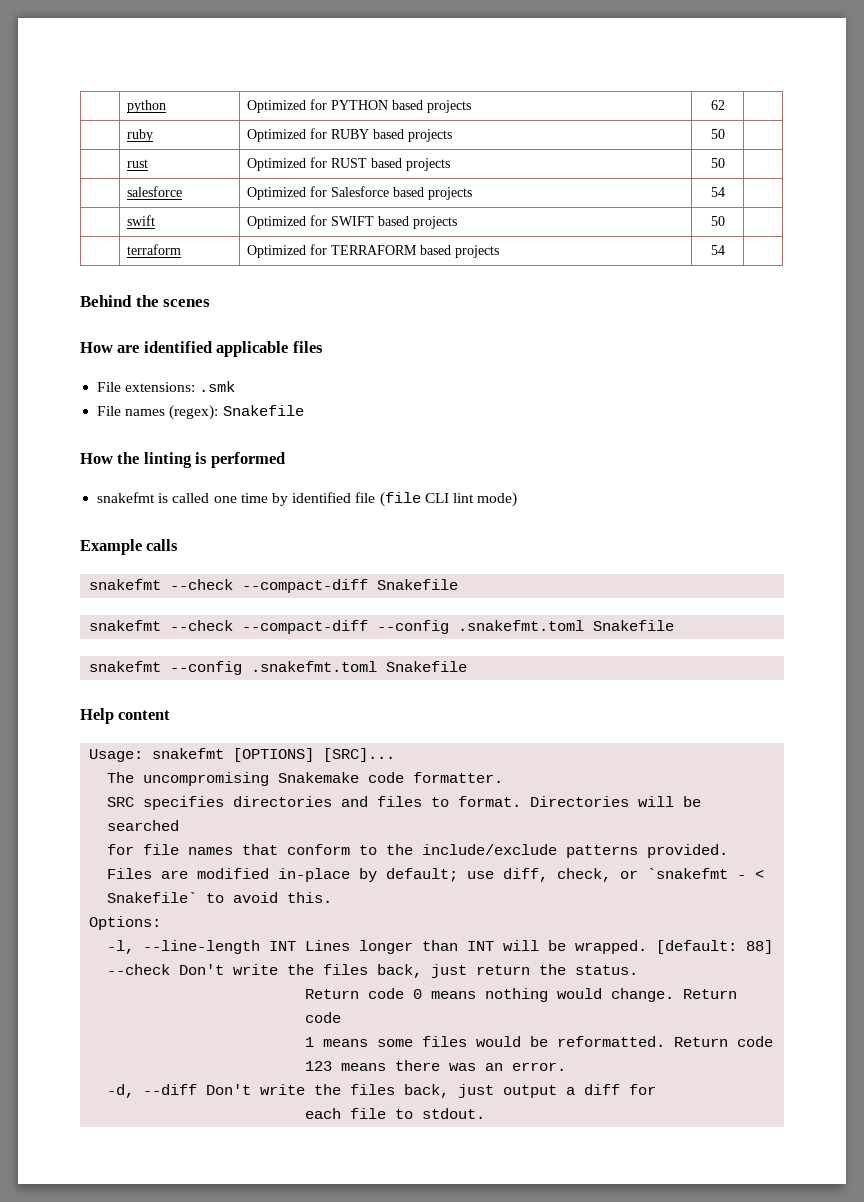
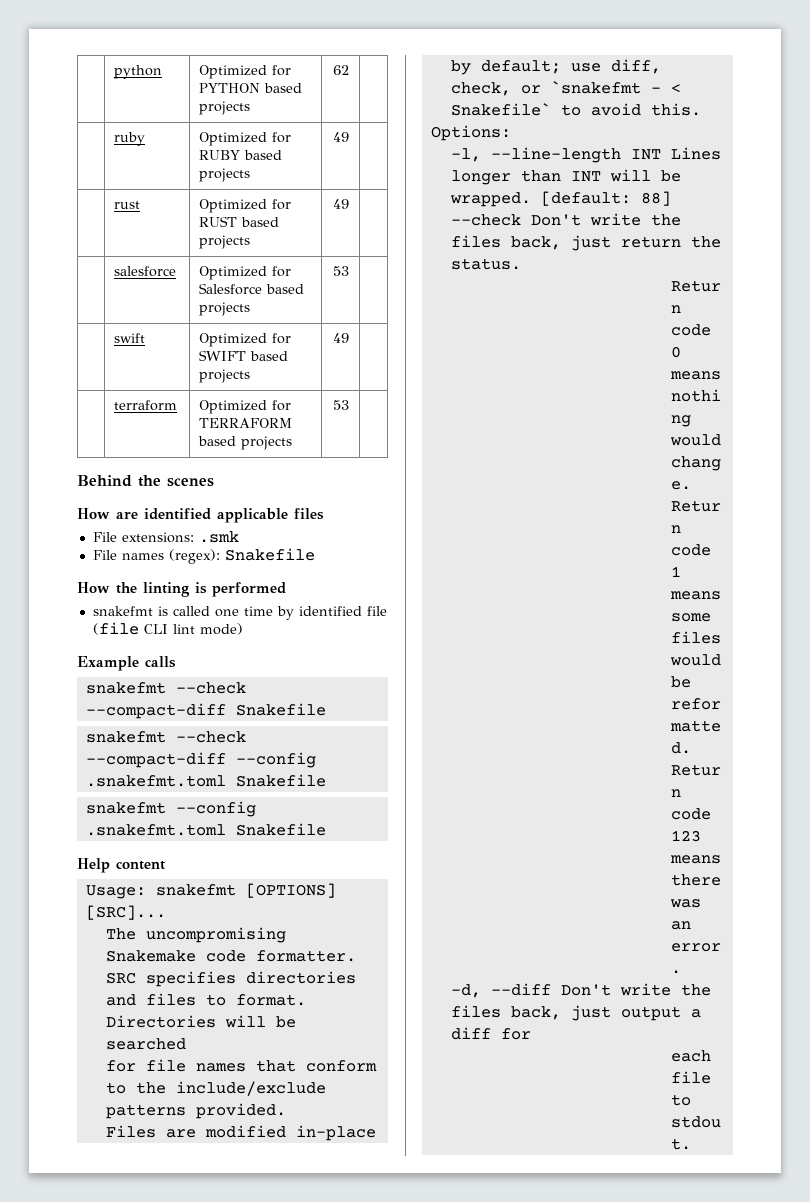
[710,129,725,139] 50 -> [332,132,349,142] 49
[710,158,725,168] 50 -> [332,199,349,209] 49
[710,187,725,197] 54 -> [332,266,349,276] 53
[710,216,725,226] 50 -> [332,333,349,343] 49
[710,245,725,255] 54 -> [332,400,349,410] 53

